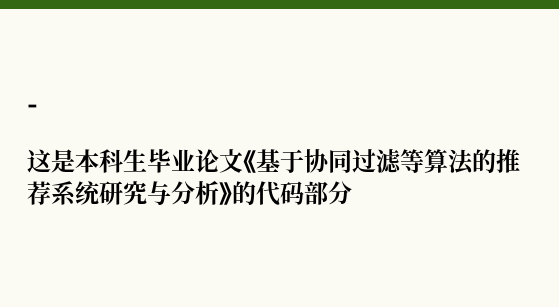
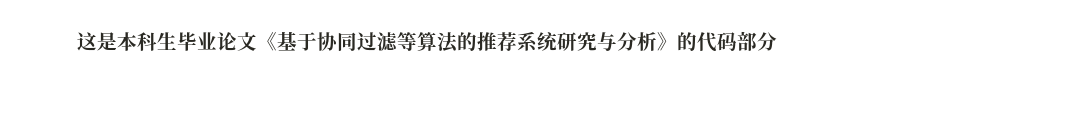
[27,104,38,113] - // -> (77, 41) none

